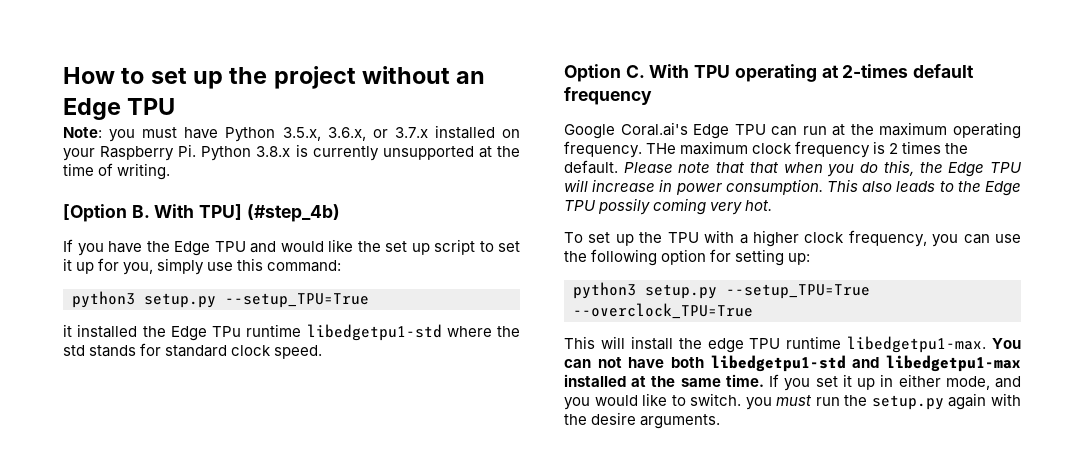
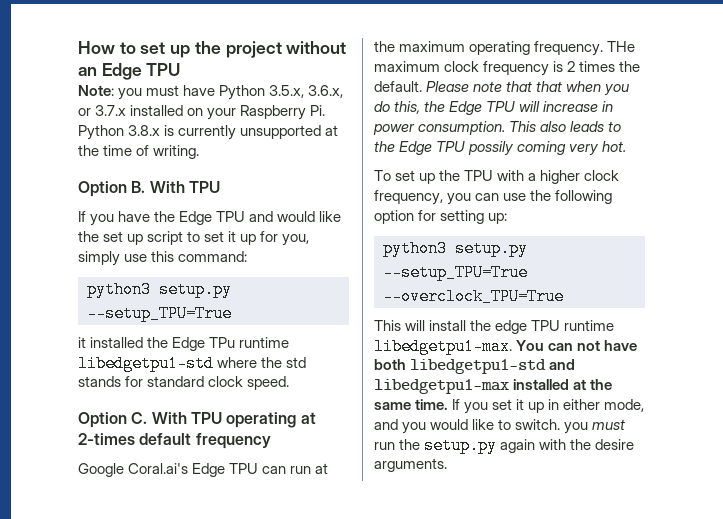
[63,204,127,222] [Option -> [78,181,127,197] Option
[199,204,340,222] TPU] (#step_4b) -> [188,181,220,193] TPU

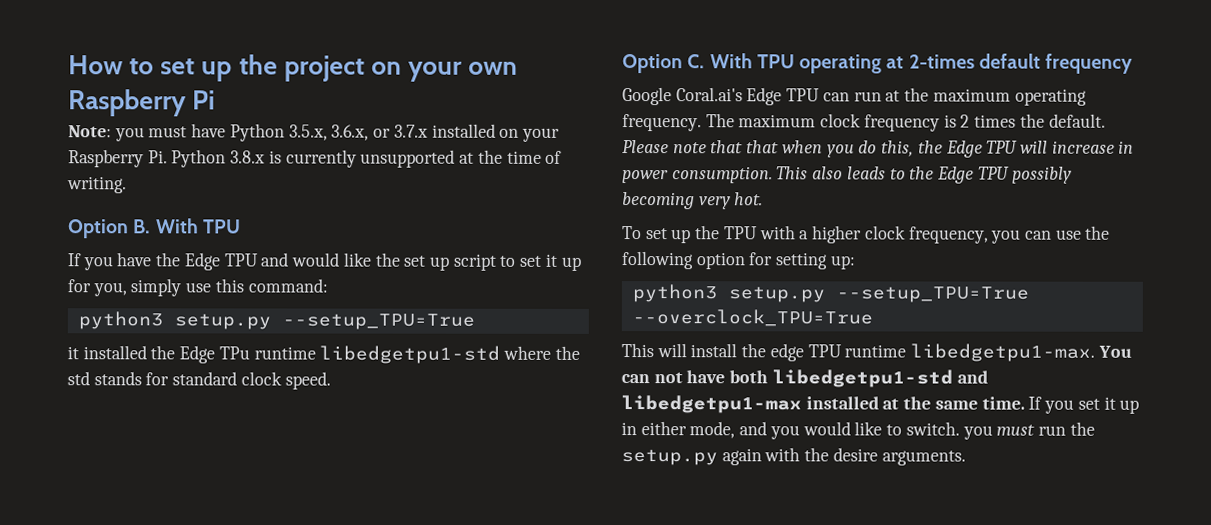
[286,41,347,54] [78,63,181,80] without an Edge TPU -> [370,61,519,82] [68,89,216,117] on your own Raspberry Pi
[607,41,636,52] THe -> [705,113,735,128] The
[468,141,567,156] possily coming -> [1011,166,1072,184] [622,192,695,210] possibly becoming

